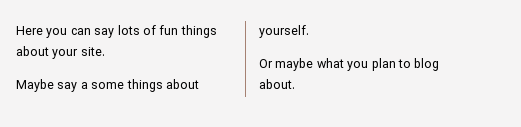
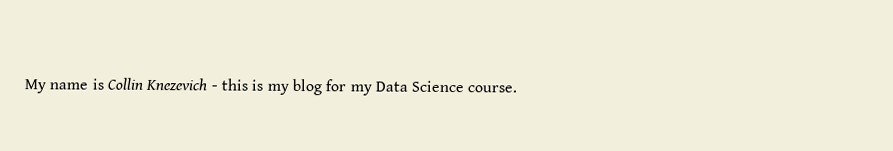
[16,25,217,38] [16,46,105,59] [16,79,199,92] [259,25,309,38] [259,58,440,71] [259,79,295,89] Here you can say lots of fun things about your site. // Maybe say a some things about yourself. // Or maybe what you plan to blog about. -> [24,77,518,96] My name is Collin Knezevich - this is my blog for my Data Science course.

